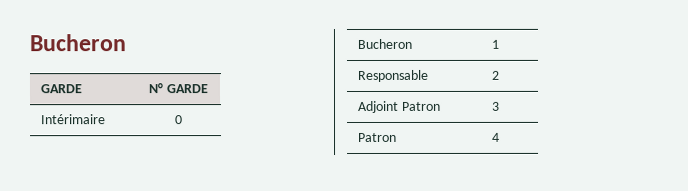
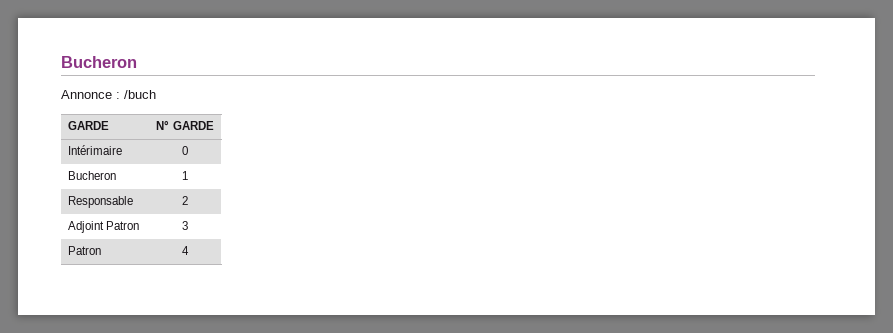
[29,34,126,52] Bucheron -> [61,56,137,68] [61,90,156,99] Bucheron // Annonce : /buch

